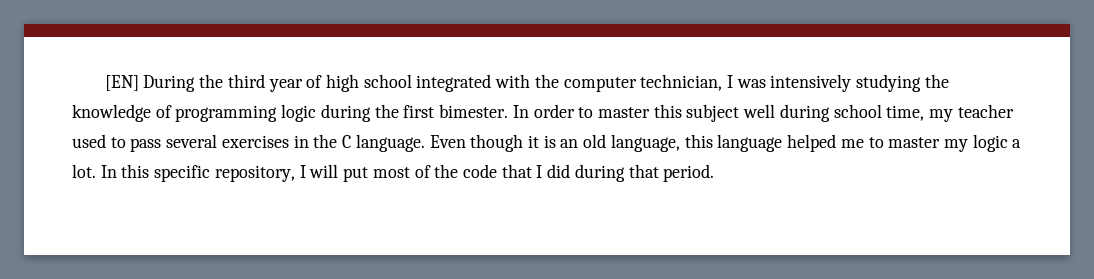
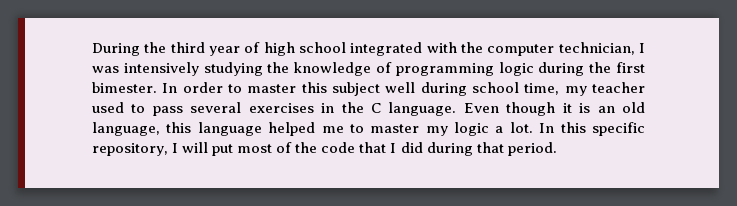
[104,75,139,91] [EN] -> (92, 49) none

